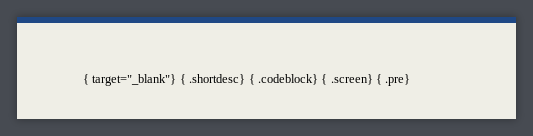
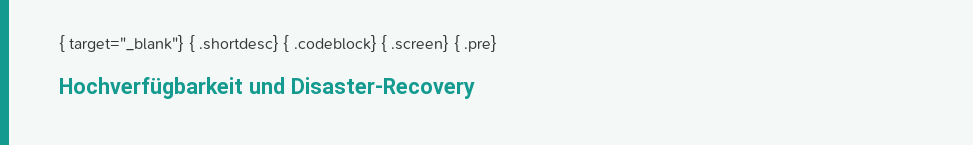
(411, 80) none -> [59,77,475,99] // Hochverfügbarkeit und Disaster-Recovery

